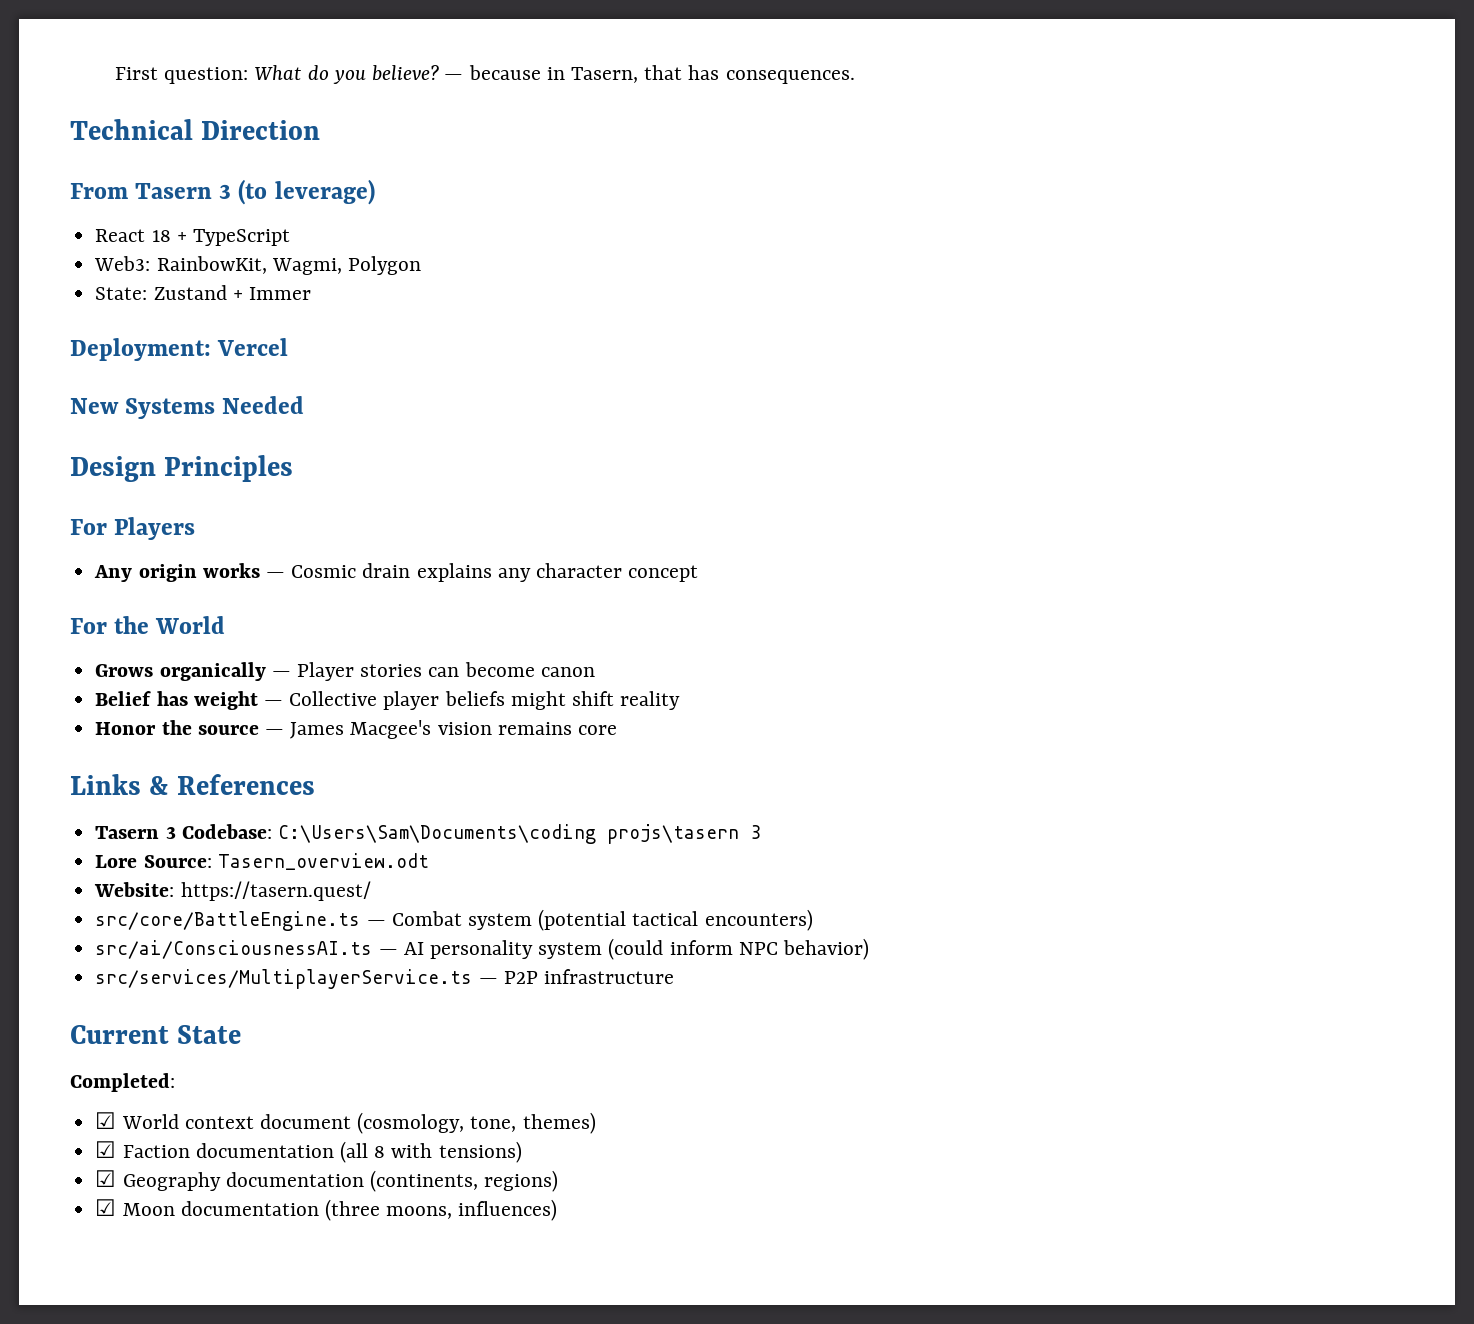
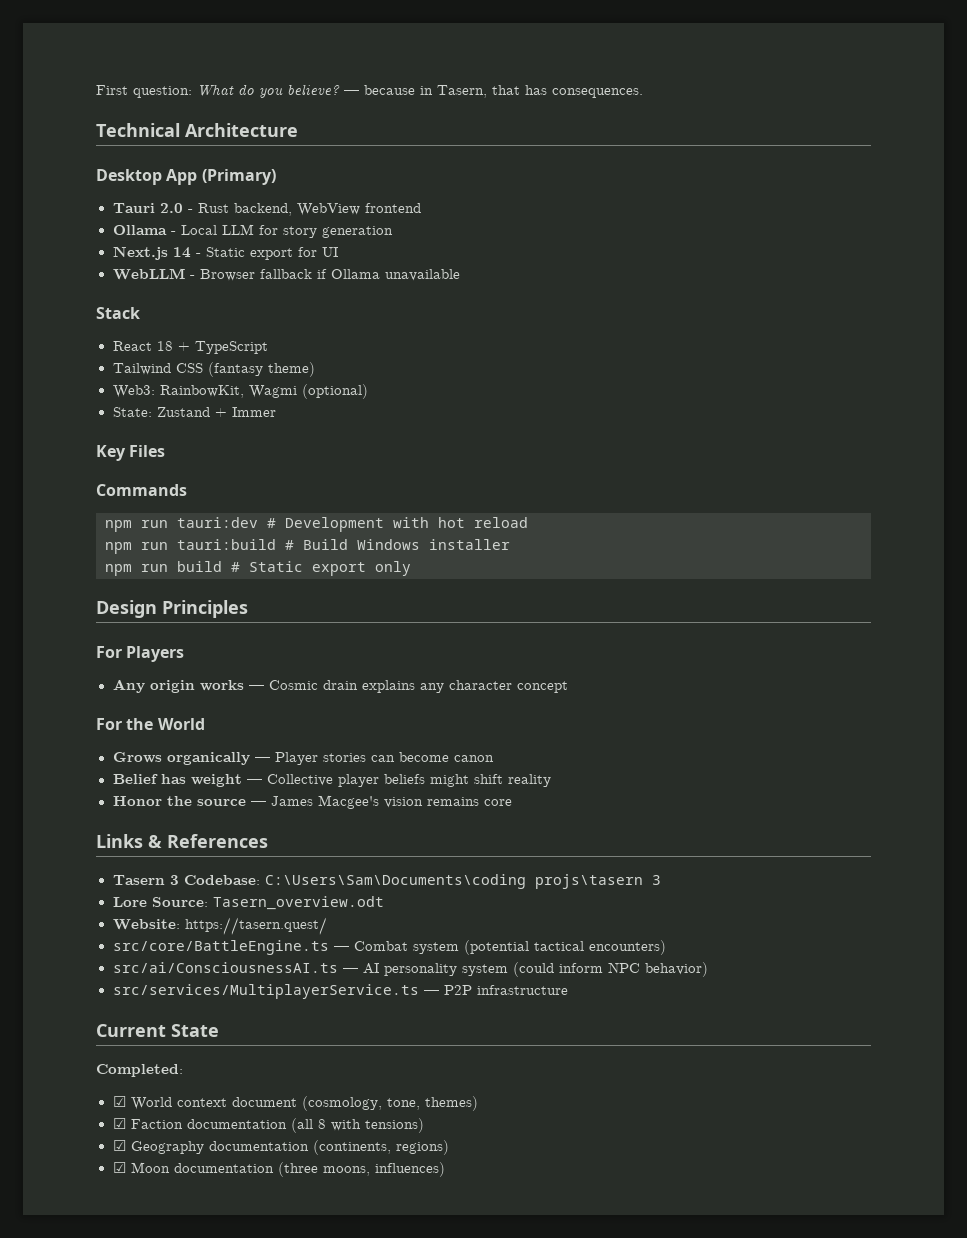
[201,120,321,140] [70,179,375,205] Direction // From Tasern 3 (to leverage) -> [185,123,298,137] [96,169,276,185] [112,203,421,216] [112,224,393,238] [112,246,338,260] [112,268,460,281] [96,307,140,319] Architecture // Desktop App (Primary) // Tauri 2.0 - Rust backend, WebView frontend // Ollama - Local LLM for story generation // Next.js 14 - Static export for UI // WebLLM - Browser fallback if Ollama unavailable // Stack
(290, 237) none -> [112,362,315,377] // Tailwind CSS (fantasy theme)
[271,256,421,275] Wagmi, Polygon -> [248,384,368,399] Wagmi (optional)
[70,338,289,361] [70,396,305,419] Deployment: Vercel // New Systems Needed -> [96,445,166,461] [96,484,187,496] [105,517,528,532] [105,539,510,554] [105,561,411,576] Key Files // Commands // npm run tauri:dev # Development with hot reload // npm run tauri:build # Build Windows installer // npm run build # Static export only

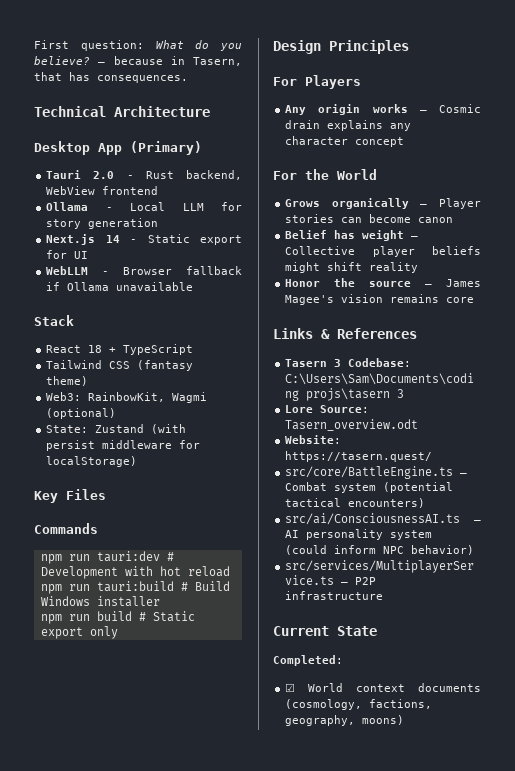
[214,407,276,417] + Immer -> [151,424,187,434] [46,440,201,451] [46,456,138,467] (with persist middleware for localStorage)
[317,795,379,809] Macgee's -> [285,295,335,305] Magee's
[231,1096,478,1111] [112,1118,424,1133] [112,1140,449,1155] [112,1162,445,1177] document (cosmology, tone, themes) // ☑ Faction documentation (all 8 with tensions) // ☑ Geography documentation (continents, regions) // ☑ Moon documentation (three moons, influences) -> [418,683,481,692] [285,699,433,710] [285,715,405,726] documents (cosmology, factions, geography, moons)

